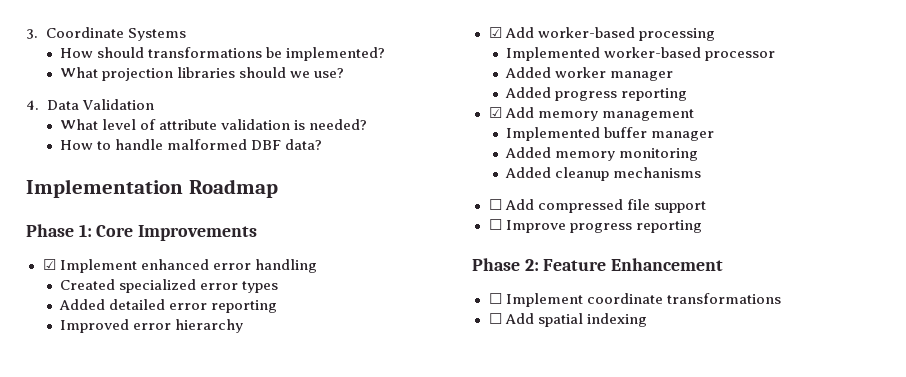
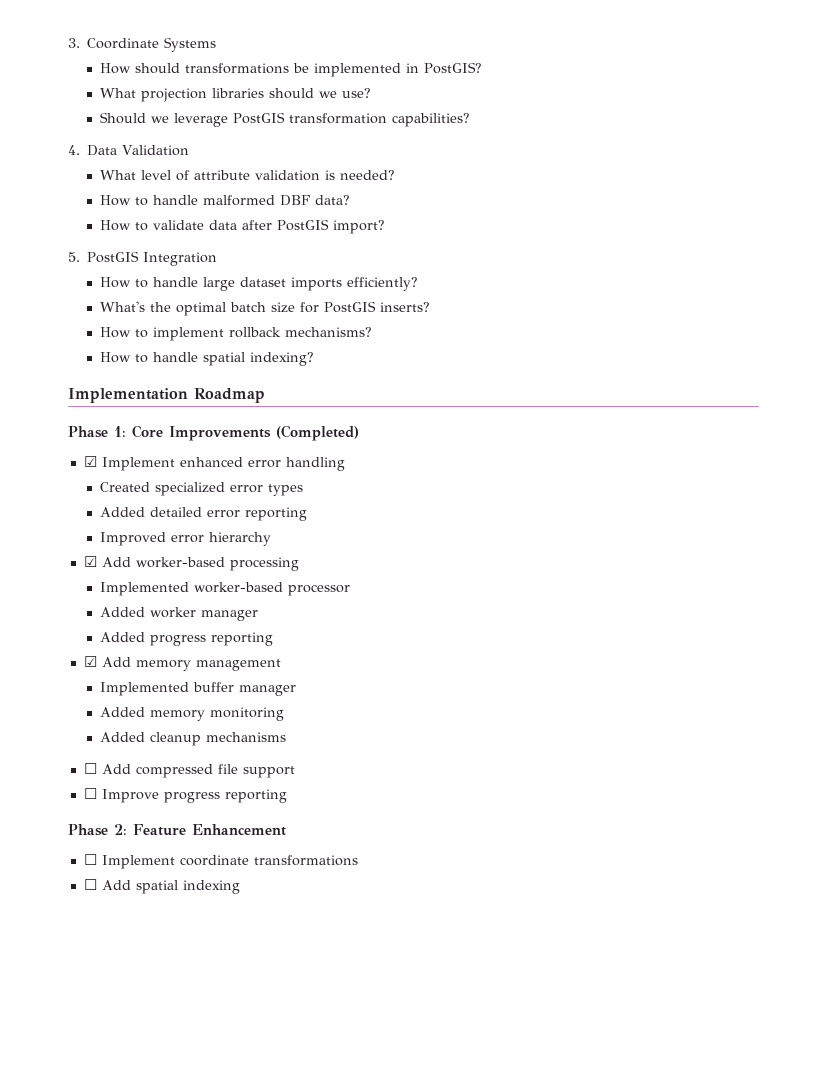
[286,47,386,61] implemented? -> [314,62,483,77] implemented in PostGIS?
(345, 73) none -> [100,112,471,127] // Should we leverage PostGIS transformation capabilities?
(323, 144) none -> [100,219,386,234] [68,251,218,266] [100,277,419,291] [100,301,431,316] [100,327,373,341] [100,352,315,366] // How to validate data after PostGIS import? // 5. PostGIS Integration // How to handle large dataset imports efficiently? // What's the optimal batch size for PostGIS inserts? // How to implement rollback mechanisms? // How to handle spatial indexing?
(258, 233) none -> [276,425,359,441] (Completed)

